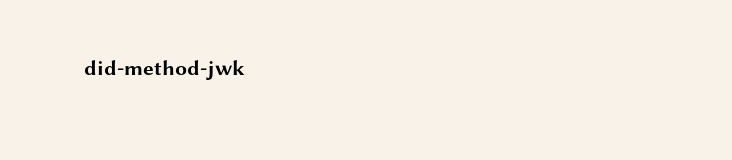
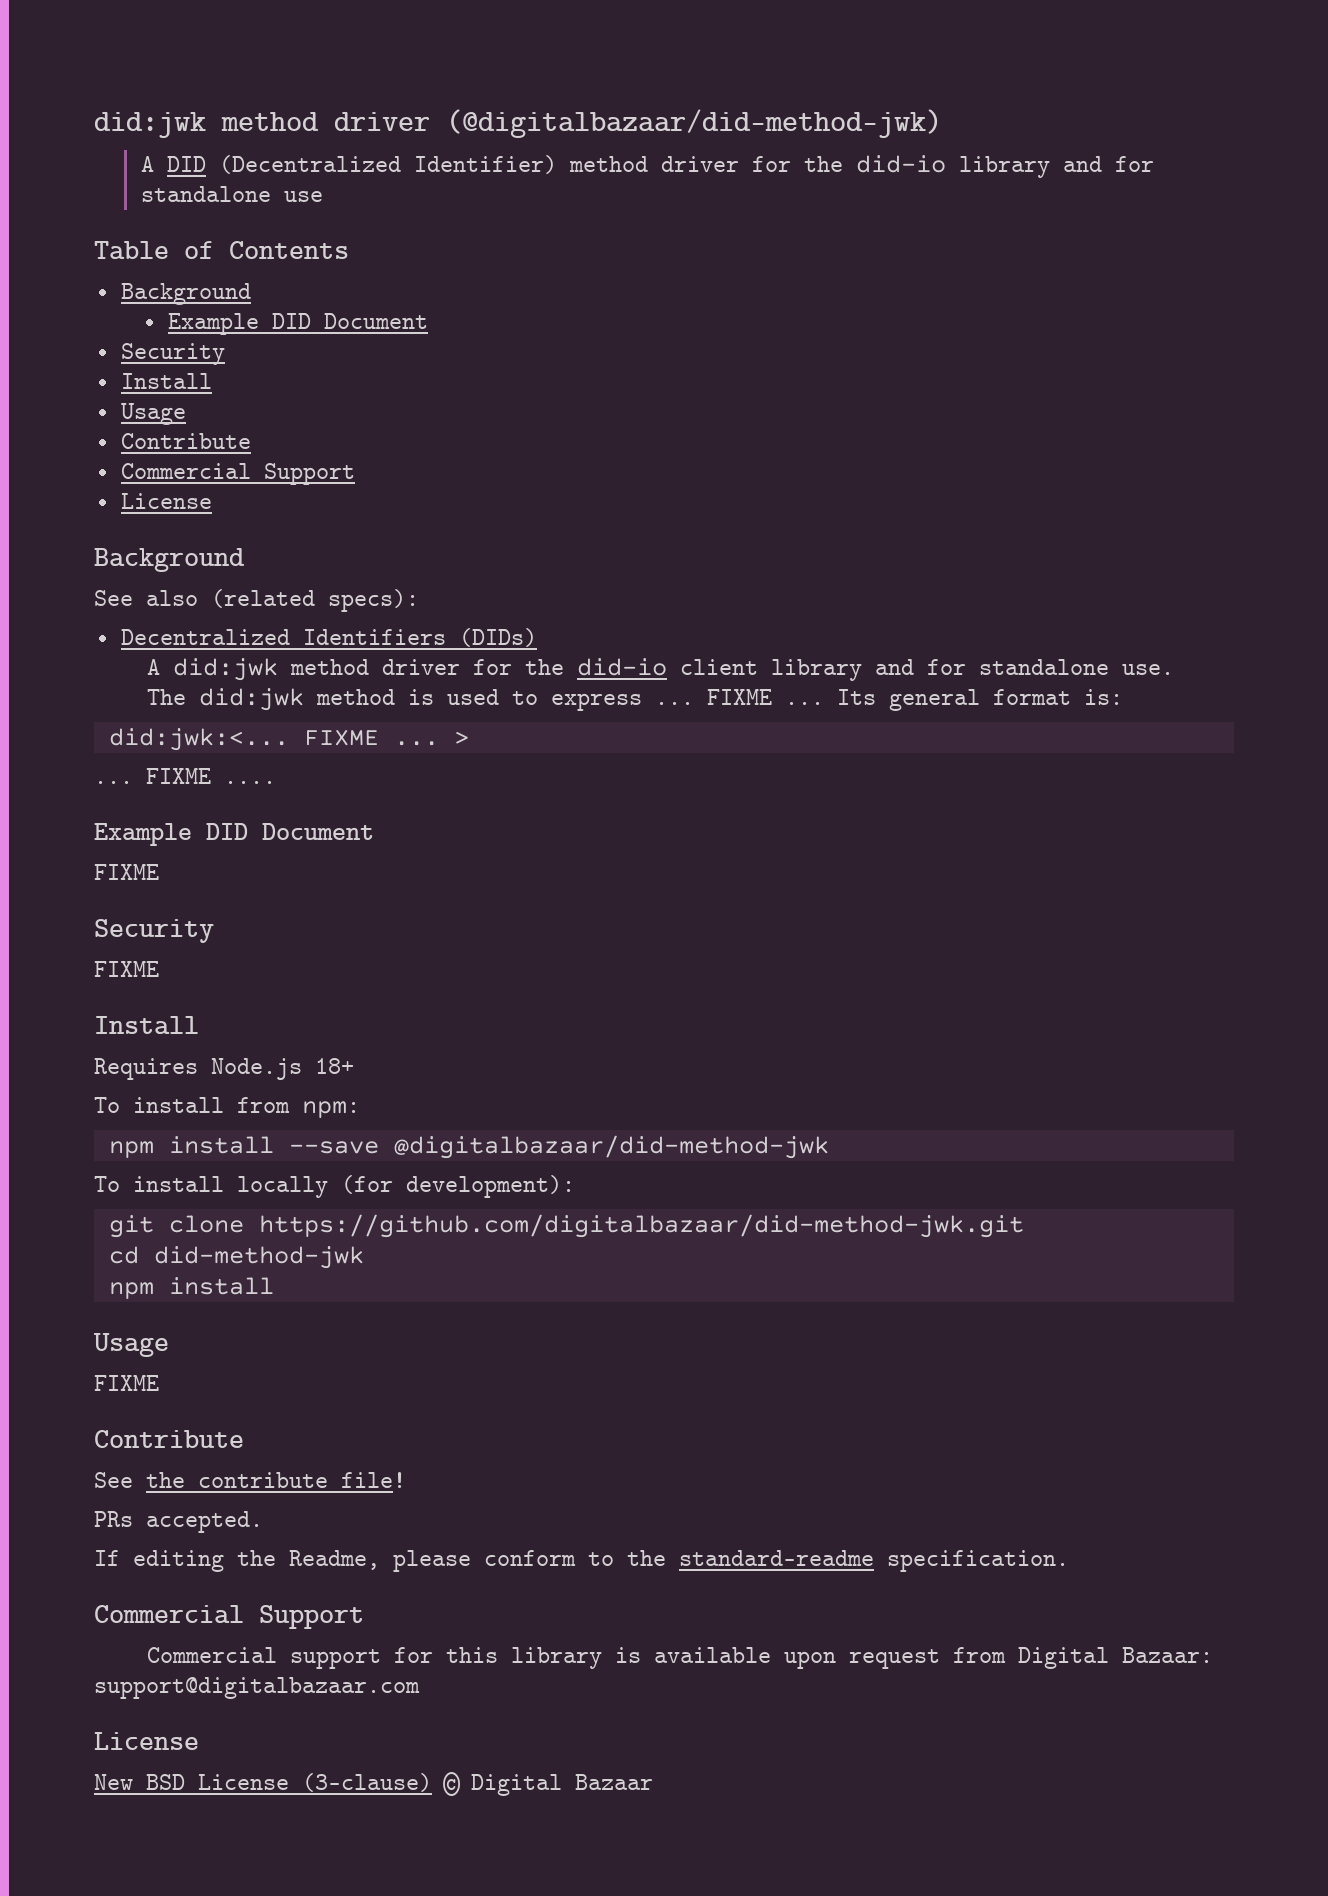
[84,60,245,80] did-method-jwk -> [94,109,942,138] [140,155,1154,178] [140,186,323,202] [94,241,349,260] [120,283,251,305] [167,313,428,335] [120,343,225,365] [120,373,212,389] [120,403,186,425] [120,433,251,449] [120,463,355,485] [120,493,212,509] [94,548,245,572] [94,589,419,612] [120,628,537,647] [147,658,1175,681] [147,688,1124,711] [108,728,469,751] [94,768,276,784] [94,823,374,846] [94,864,159,880] [94,919,214,943] [94,961,159,977] [94,1016,199,1035] [94,1058,354,1080] [94,1097,360,1118] [108,1135,829,1159] [94,1175,575,1198] [108,1214,1024,1238] [108,1246,364,1269] [108,1277,274,1299] [93,1333,169,1357] [94,1375,159,1391] [94,1430,244,1448] [94,1472,406,1488] [94,1511,263,1533] [94,1550,1069,1572] [94,1605,364,1629] [147,1647,1214,1669] [94,1677,420,1699] [94,1732,199,1750] [94,1772,653,1796] did:jwk method driver (@digitalbazaar/did-method-jwk) // A DID (Decentralized Identifier) method driver for the did-io library and for standalone use // Table of Contents // Background // Example DID Document // Security // Install // Usage // Contribute // Commercial Support // License // Background // See also (related specs): // Decentralized Identifiers (DIDs) // A did:jwk method driver for the did-io client library and for standalone use. // The did:jwk method is used to express ... FIXME ... Its general format is: // did:jwk:<... FIXME ... > // ... FIXME .... // Example DID Document // FIXME // Security // FIXME // Install // Requires Node.js 18+ // To install from npm: // npm install --save @digitalbazaar/did-method-jwk // To install locally (for development): // git clone https://github.com/digitalbazaar/did-method-jwk.git // cd did-method-jwk // npm install // Usage // FIXME // Contribute // See the contribute file! // PRs accepted. // If editing the Readme, please conform to the standard-readme specification. // Commercial Support // Commercial support for this library is available upon request from Digital Bazaar: support@digitalbazaar.com // License // New BSD License (3-clause) © Digital Bazaar

